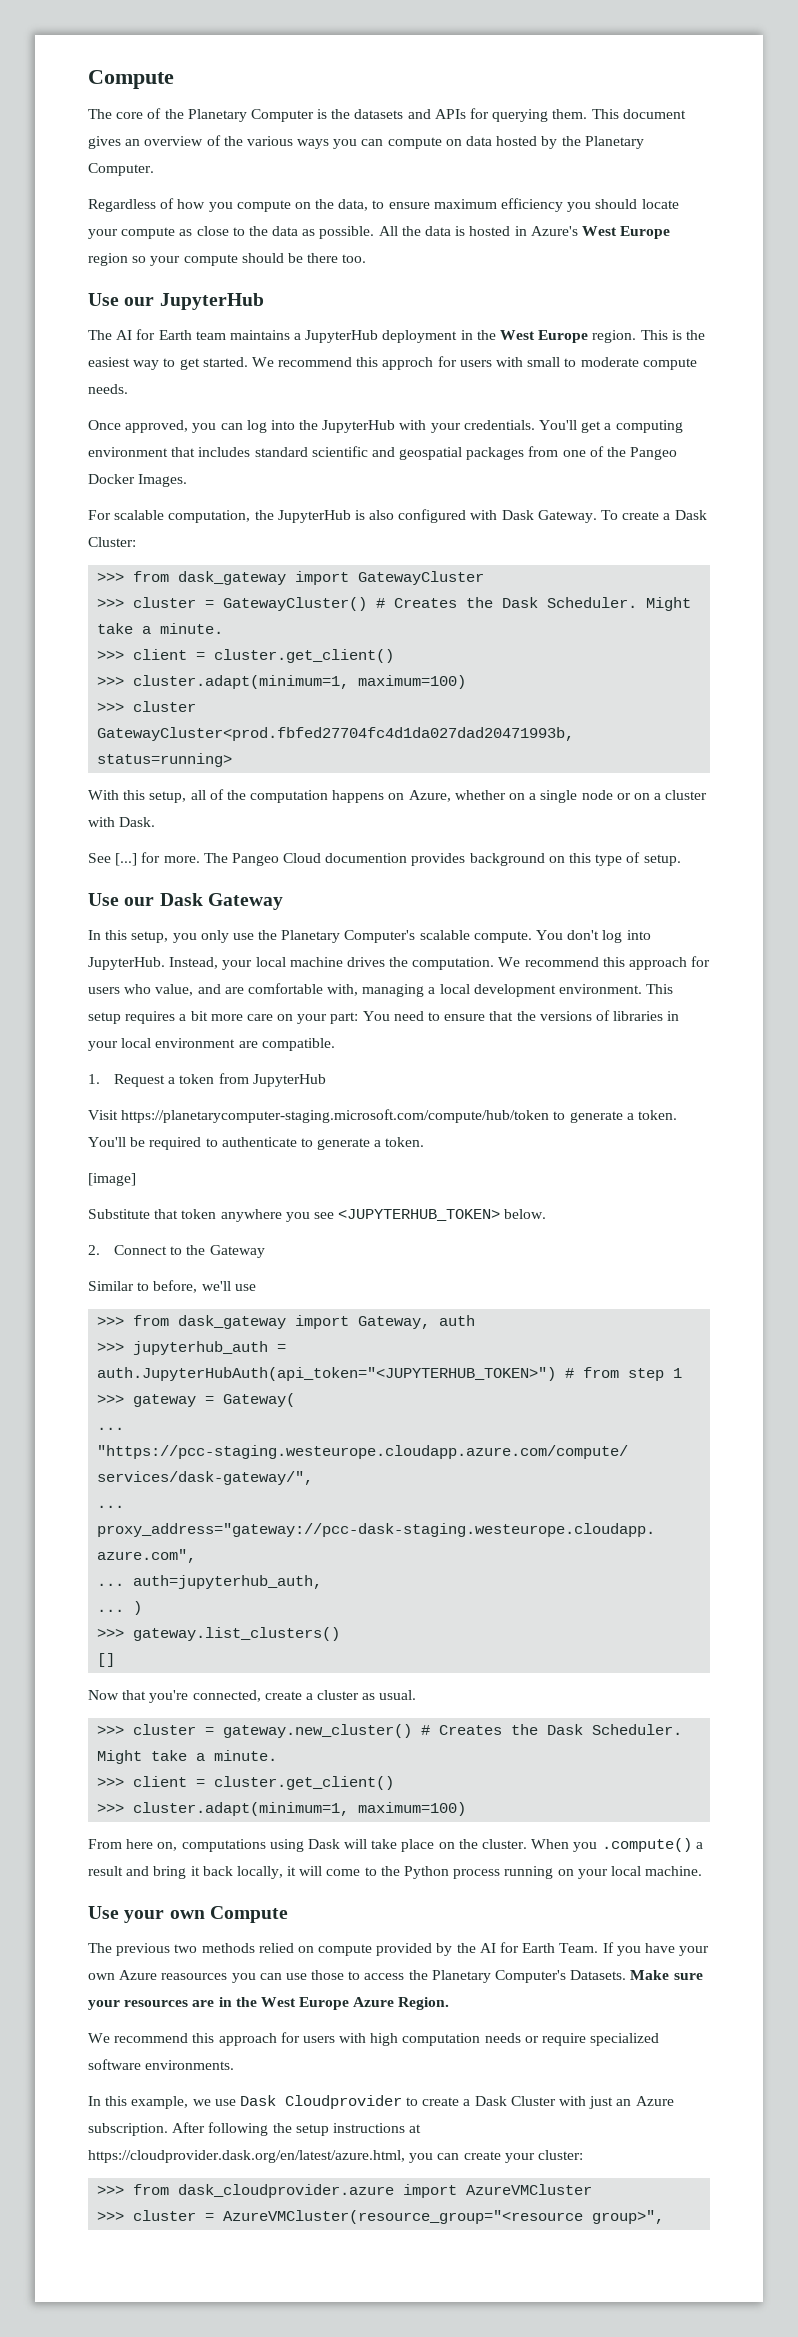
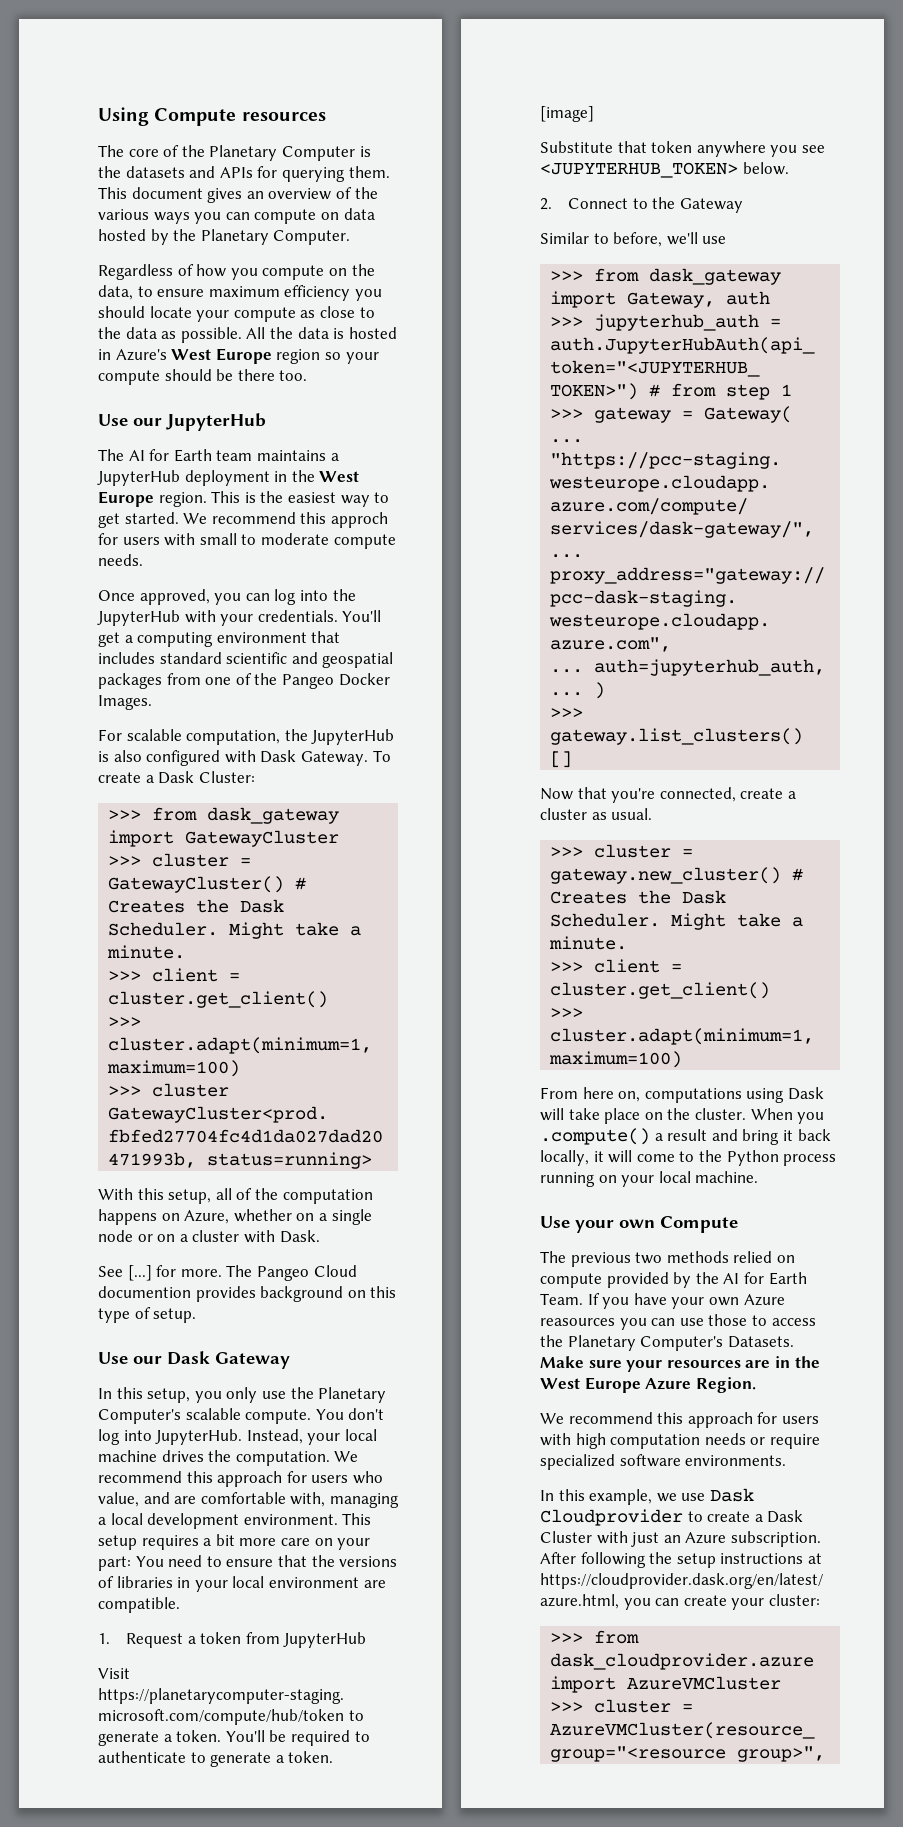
[88,70,174,89] Compute -> [98,107,326,126] Using Compute resources

